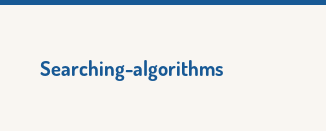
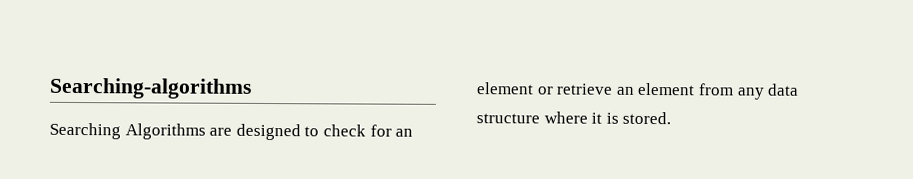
(223, 70) none -> [49,122,414,141] [476,82,800,100] [476,111,672,125] // Searching Algorithms are designed to check for an element or retrieve an element from any data structure where it is stored.

